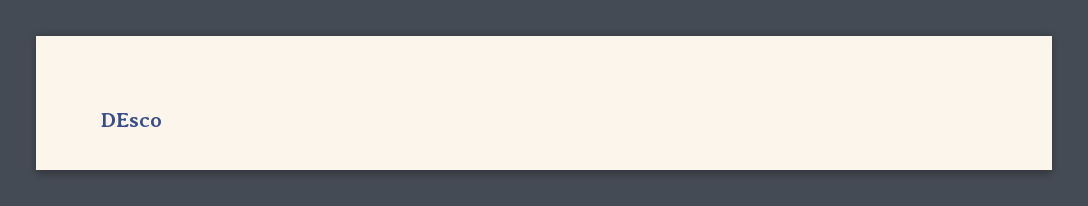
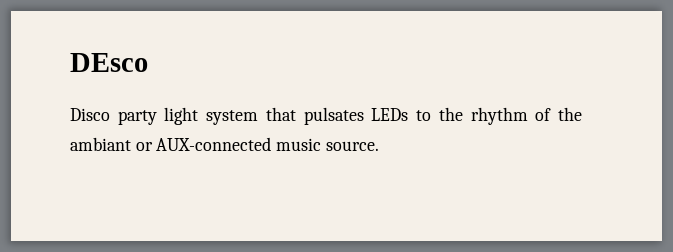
(162, 120) none -> [70,107,583,125] [70,137,379,151] // Disco party light system that pulsates LEDs to the rhythm of the ambiant or AUX-connected music source.

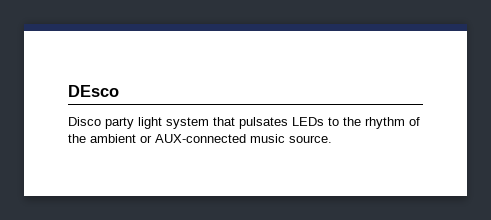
[70,137,131,151] ambiant -> [90,134,136,143] ambient

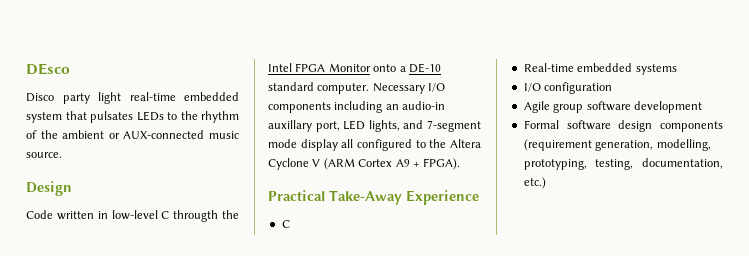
(162, 123) none -> [129,92,239,101] real-time embedded
(332, 139) none -> [26,181,72,196] [26,210,240,222] [268,63,441,73] [268,82,446,94] [268,101,446,113] [268,120,481,132] [268,139,481,151] [268,158,461,170] [268,190,479,205] [281,220,290,228] [523,63,677,75] [523,82,613,94] [523,101,702,113] [523,120,723,132] [523,139,711,151] [523,158,723,170] [523,177,546,189] // Design // Code written in low-level C througth the Intel FPGA Monitor onto a DE-10 standard computer. Necessary I/O components including an audio-in auxillary port, LED lights, and 7-segment mode display all configured to the Altera Cyclone V (ARM Cortex A9 + FPGA). // Practical Take-Away Experience // C // Real-time embedded systems // I/O configuration // Agile group software development // Formal software design components (requirement generation, modelling, prototyping, testing, documentation, etc.)

